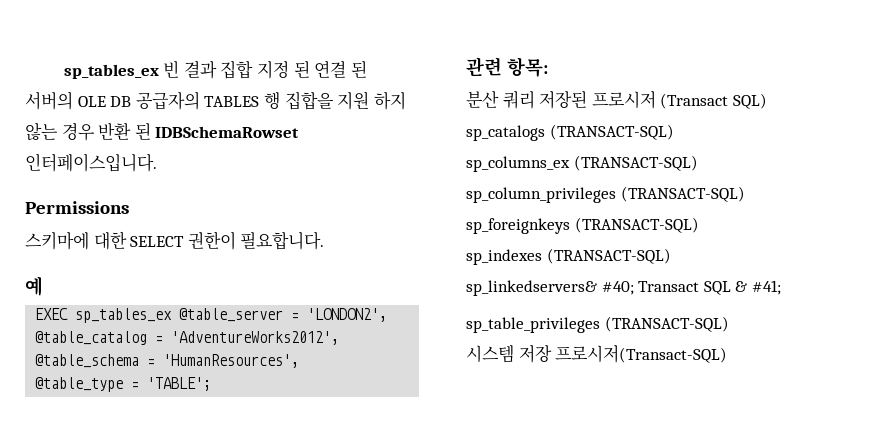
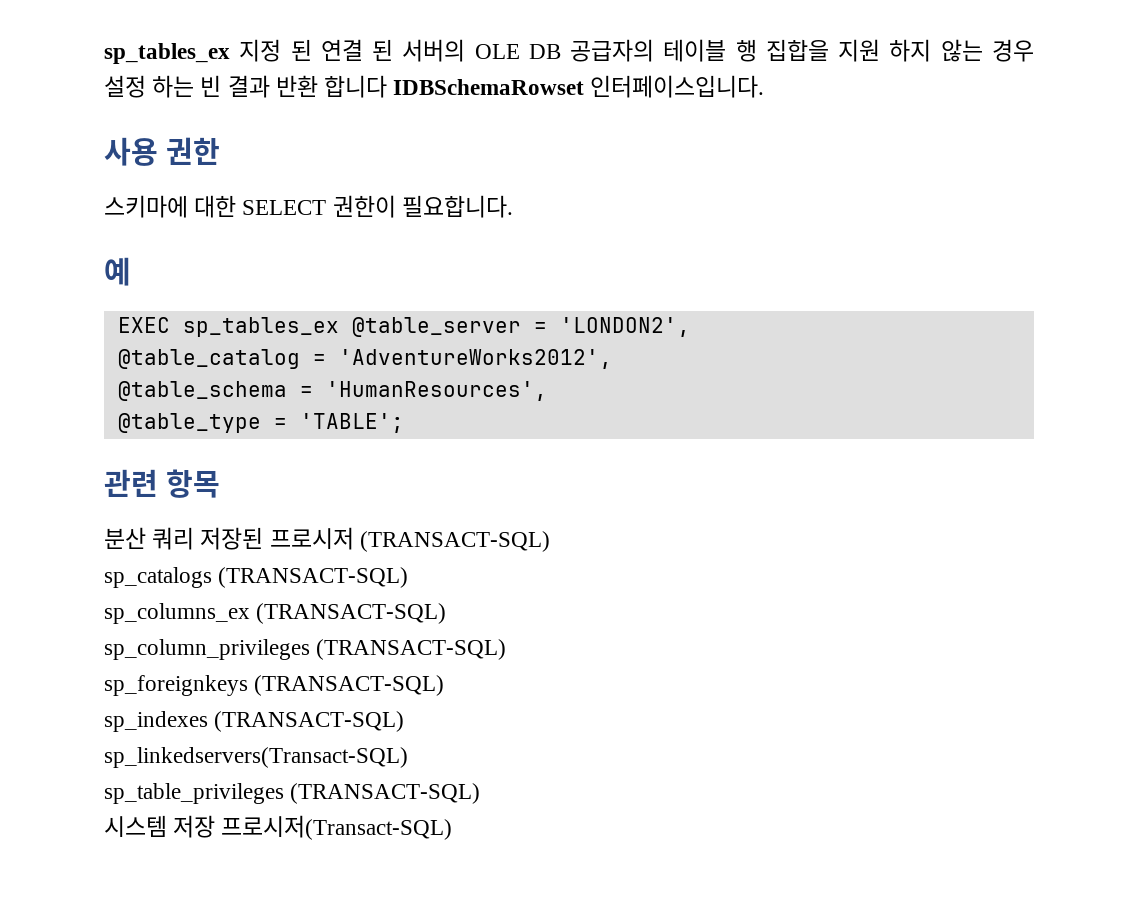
[63,60,254,79] sp_tables_ex 빈 결과 집합 -> [104,43,230,64] sp_tables_ex
[204,96,260,107] TABLES -> [663,39,727,62] 테이블
[98,123,151,140] 반환 된 -> [104,75,388,98] 설정 하는 빈 결과 반환 합니다
[25,201,129,214] Permissions -> [104,137,220,166] 사용 권한
[506,57,548,77] 항목: -> [165,469,220,498] 항목
[660,93,767,109] (Transact SQL) -> [359,531,550,552] (TRANSACT-SQL)
[466,280,781,296] sp_linkedservers& #40; Transact SQL & #41; -> [104,747,408,768] sp_linkedservers(Transact-SQL)

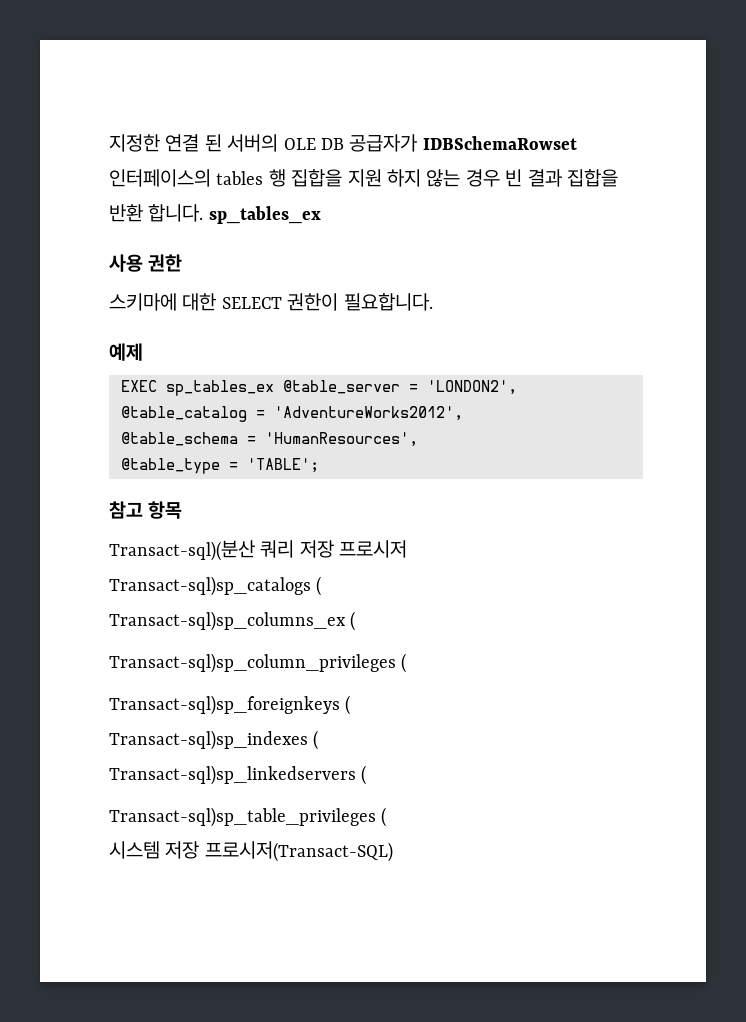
[104,39,312,64] sp_tables_ex 지정 된 -> [109,134,160,152] 지정한
[570,39,727,62] 공급자의 테이블 -> [349,134,577,152] [109,169,264,187] 공급자가 IDBSchemaRowset 인터페이스의 tables
[104,75,765,98] 설정 하는 빈 결과 반환 합니다 IDBSchemaRowset 인터페이스입니다. -> [505,169,618,187] [109,204,321,224] 빈 결과 집합을 반환 합니다. sp_tables_ex
[104,257,131,286] 예 -> [109,343,143,361] 예제
[104,469,158,497] 관련 -> [109,501,143,519] 참고
[104,527,550,552] [104,567,409,588] [104,603,447,624] [104,639,507,660] [104,675,445,696] [104,711,405,732] [104,747,408,768] [104,783,481,804] 분산 쿼리 저장된 프로시저 (TRANSACT-SQL) // sp_catalogs (TRANSACT-SQL) // sp_columns_ex (TRANSACT-SQL) // sp_column_privileges (TRANSACT-SQL) // sp_foreignkeys (TRANSACT-SQL) // sp_indexes (TRANSACT-SQL) // sp_linkedservers(Transact-SQL) // sp_table_privileges (TRANSACT-SQL) -> [109,540,408,561] [109,576,322,596] [109,611,356,631] [109,653,407,673] [109,695,351,715] [109,730,319,750] [109,765,367,785] [109,807,387,827] Transact-sql)(분산 쿼리 저장 프로시저 // Transact-sql)sp_catalogs ( // Transact-sql)sp_columns_ex ( // Transact-sql)sp_column_privileges ( // Transact-sql)sp_foreignkeys ( // Transact-sql)sp_indexes ( // Transact-sql)sp_linkedservers ( // Transact-sql)sp_table_privileges (

